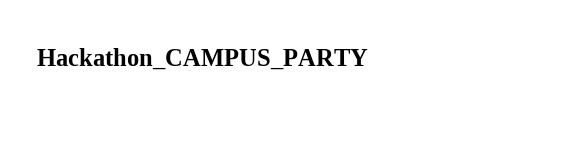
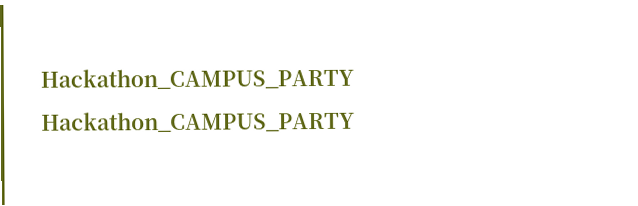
[37,48,368,70] Hackathon_CAMPUS_PARTY -> [40,67,354,90] [41,110,355,133] Hackathon_CAMPUS_PARTY // Hackathon_CAMPUS_PARTY

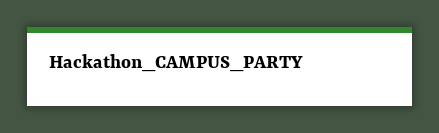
[40,67,354,90] [41,110,355,133] Hackathon_CAMPUS_PARTY // Hackathon_CAMPUS_PARTY -> [49,54,303,72] Hackathon_CAMPUS_PARTY

